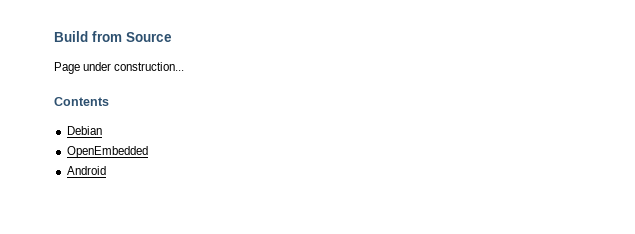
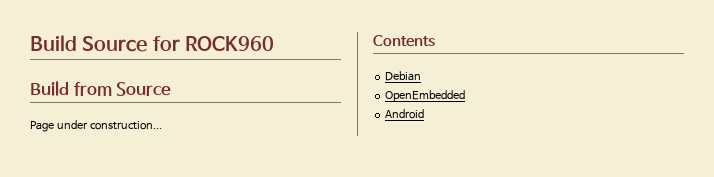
[54,31,88,42] Build -> [30,35,275,52] [30,81,69,96] Build Source for ROCK960 // Build

